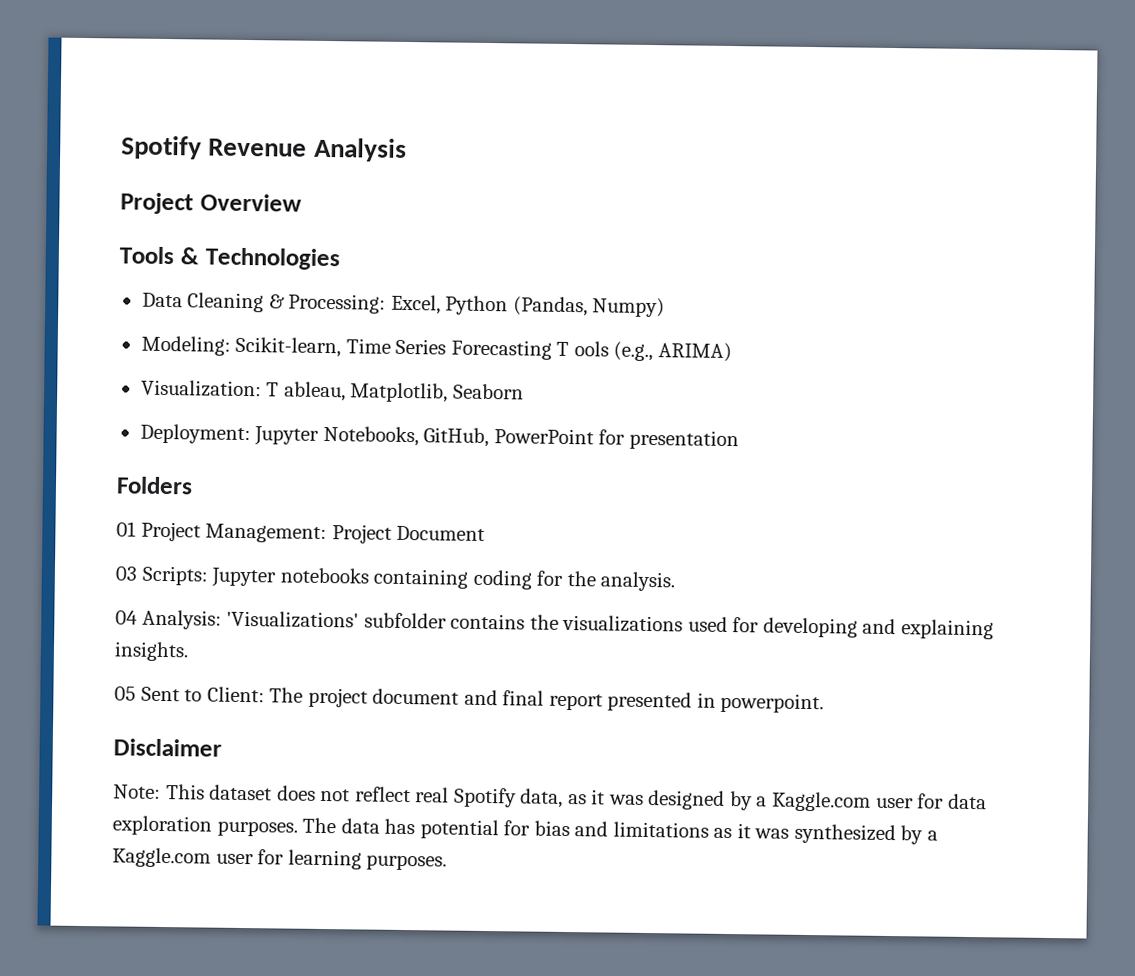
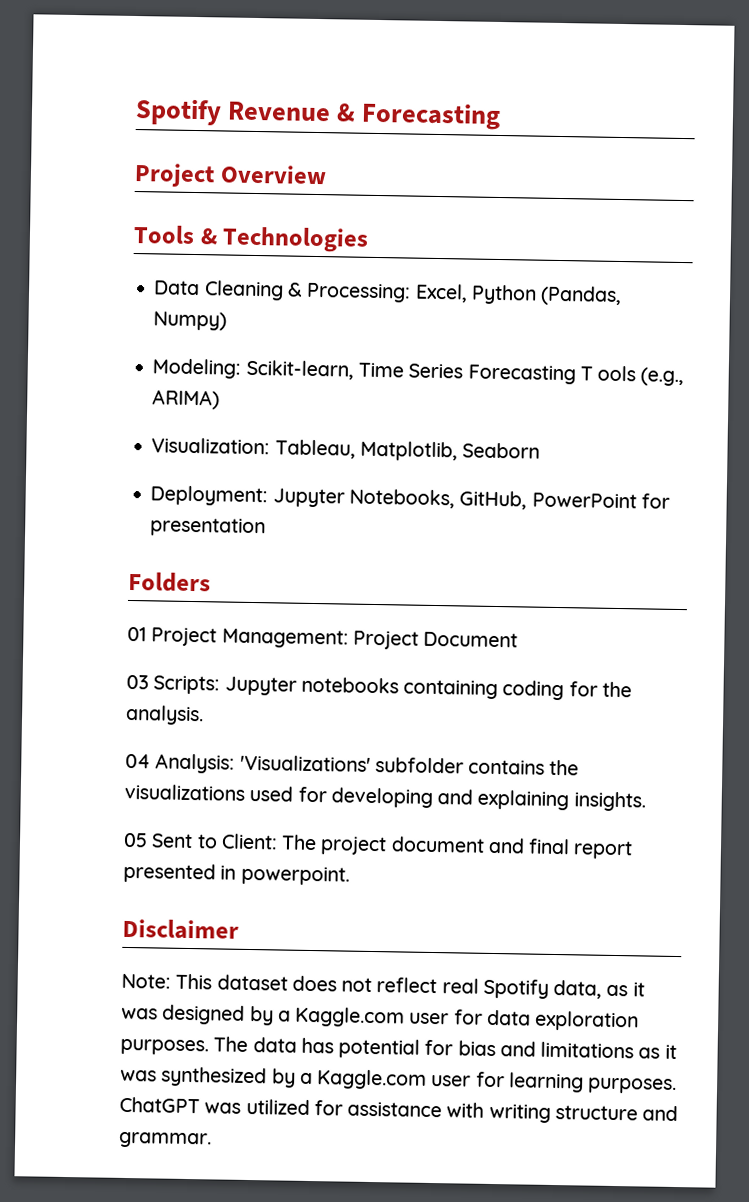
[313,137,407,162] Analysis -> [336,102,502,131] & Forecasting
[266,381,346,402] T ableau, -> [274,439,356,459] Tableau,
(448, 862) none -> [119,1096,679,1123] [119,1131,212,1149] ChatGPT was utilized for assistance with writing structure and grammar.

